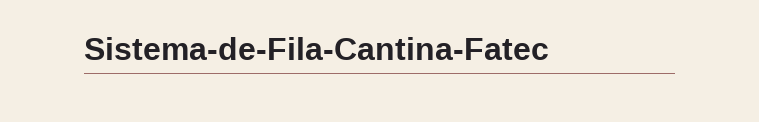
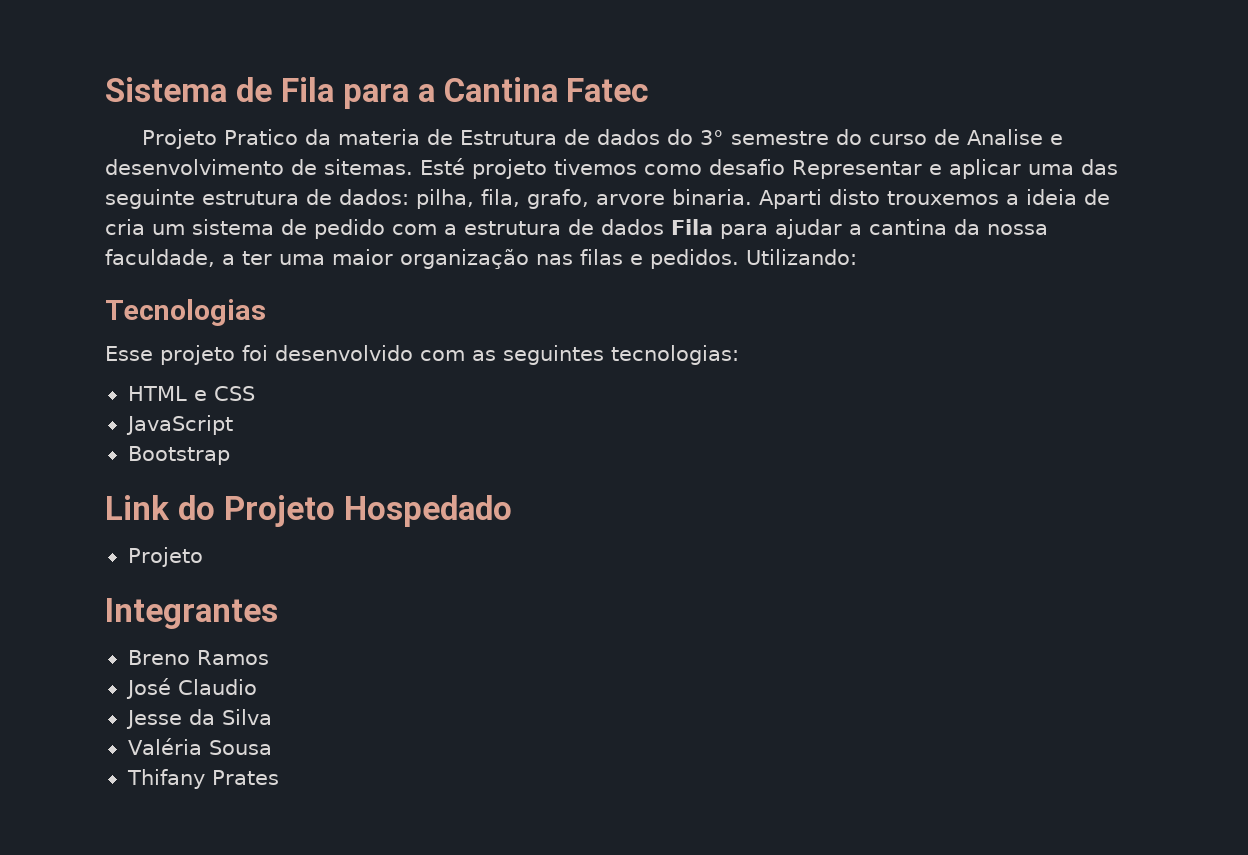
[84,37,549,60] Sistema-de-Fila-Cantina-Fatec -> [105,77,650,109] [141,129,1063,149] [105,158,1118,179] [105,189,1110,209] [105,219,1048,239] [105,249,857,269] [105,299,266,326] [105,345,739,365] [127,386,255,401] [125,415,233,435] [127,446,230,465] [105,495,512,527] [127,547,203,567] [105,598,278,629] [127,650,269,665] [125,678,257,699] [125,709,272,729] [127,738,272,755] [126,769,279,789] Sistema de Fila para a Cantina Fatec // Projeto Pratico da materia de Estrutura de dados do 3° semestre do curso de Analise e desenvolvimento de sitemas. Esté projeto tivemos como desafio Representar e aplicar uma das seguinte estrutura de dados: pilha, fila, grafo, arvore binaria. Aparti disto trouxemos a ideia de cria um sistema de pedido com a estrutura de dados Fila para ajudar a cantina da nossa faculdade, a ter uma maior organização nas filas e pedidos. Utilizando: // Tecnologias // Esse projeto foi desenvolvido com as seguintes tecnologias: // HTML e CSS // JavaScript // Bootstrap // Link do Projeto Hospedado // Projeto // Integrantes // Breno Ramos // José Claudio // Jesse da Silva // Valéria Sousa // Thifany Prates

